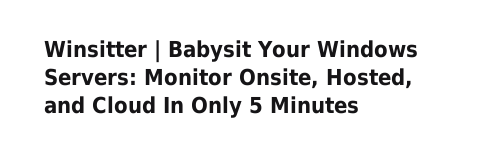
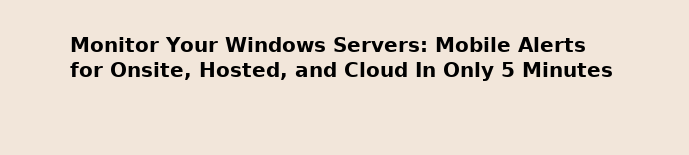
[44,40,418,63] [44,68,232,86] Winsitter | Babysit Your Windows Servers: Monitor -> [70,37,586,52] [70,62,103,77] Monitor Your Windows Servers: Mobile Alerts for

